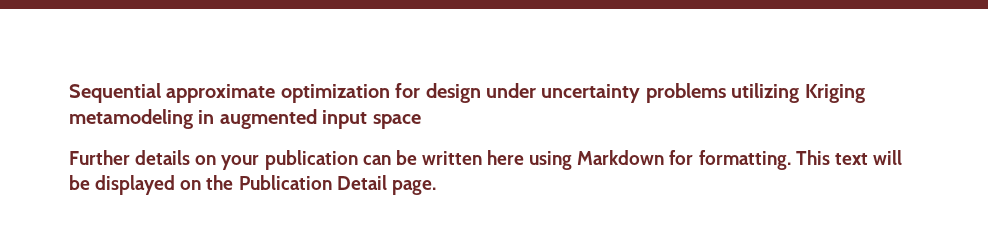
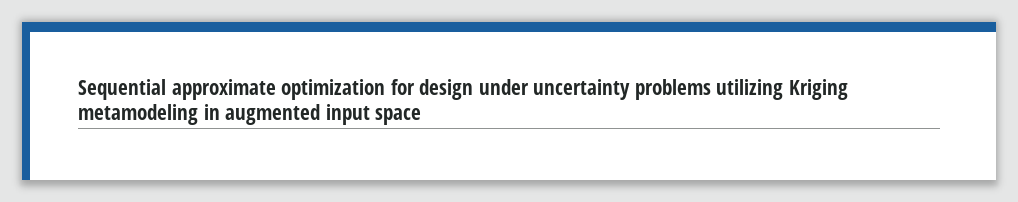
[69,150,902,170] [69,175,436,195] // Further details on your publication can be written here using Markdown for formatting. This text will be displayed on the Publication Detail page. -> (422, 116) none

